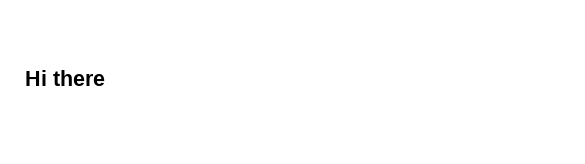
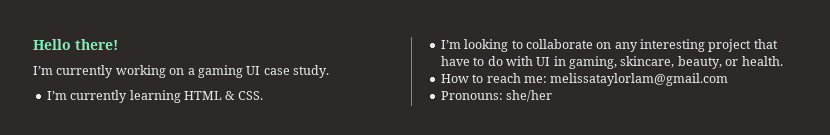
[25,70,105,86] Hi there -> [33,39,118,50] [33,65,329,78] [46,90,263,103] [440,39,778,52] [440,56,783,69] [440,73,729,86] [440,90,553,102] Hello there! // I’m currently working on a gaming UI case study. // I’m currently learning HTML & CSS. // I’m looking to collaborate on any interesting project that have to do with UI in gaming, skincare, beauty, or health. // How to reach me: melissataylorlam@gmail.com // Pronouns: she/her

